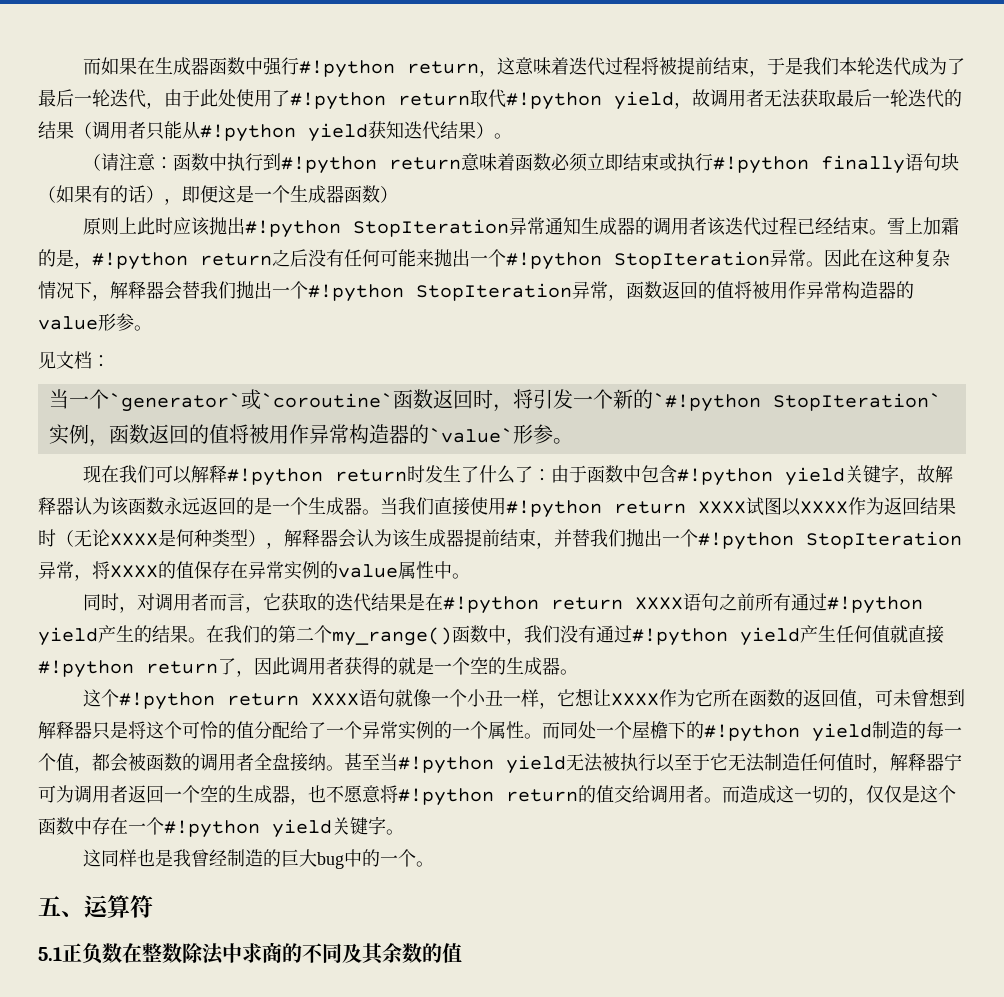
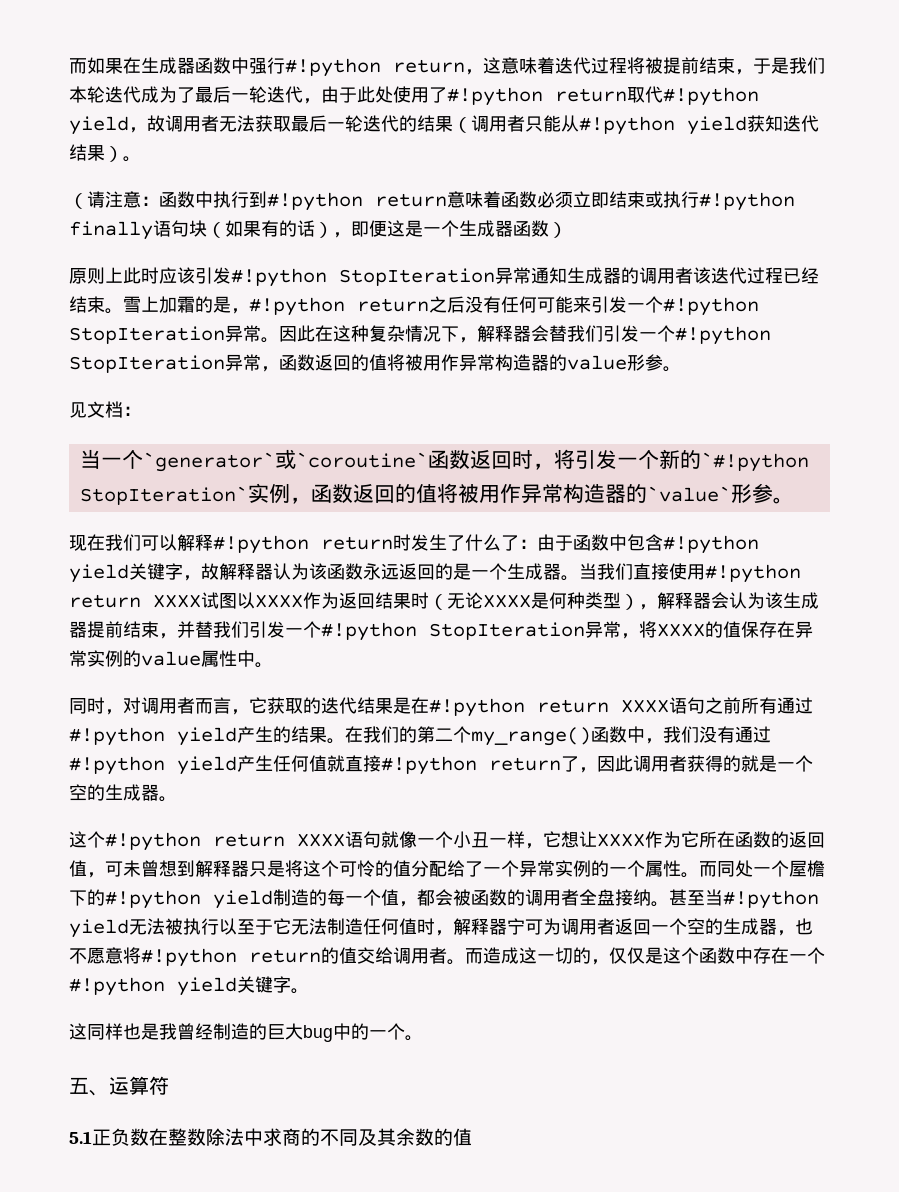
[208,217,245,235] 抛出 -> [195,267,231,284] 引发
[434,249,470,267] 抛出 -> [591,296,627,313] 引发
[236,281,272,299] 抛出 -> [603,325,639,342] 引发
[626,529,662,547] 抛出 -> [249,621,285,638] 引发

